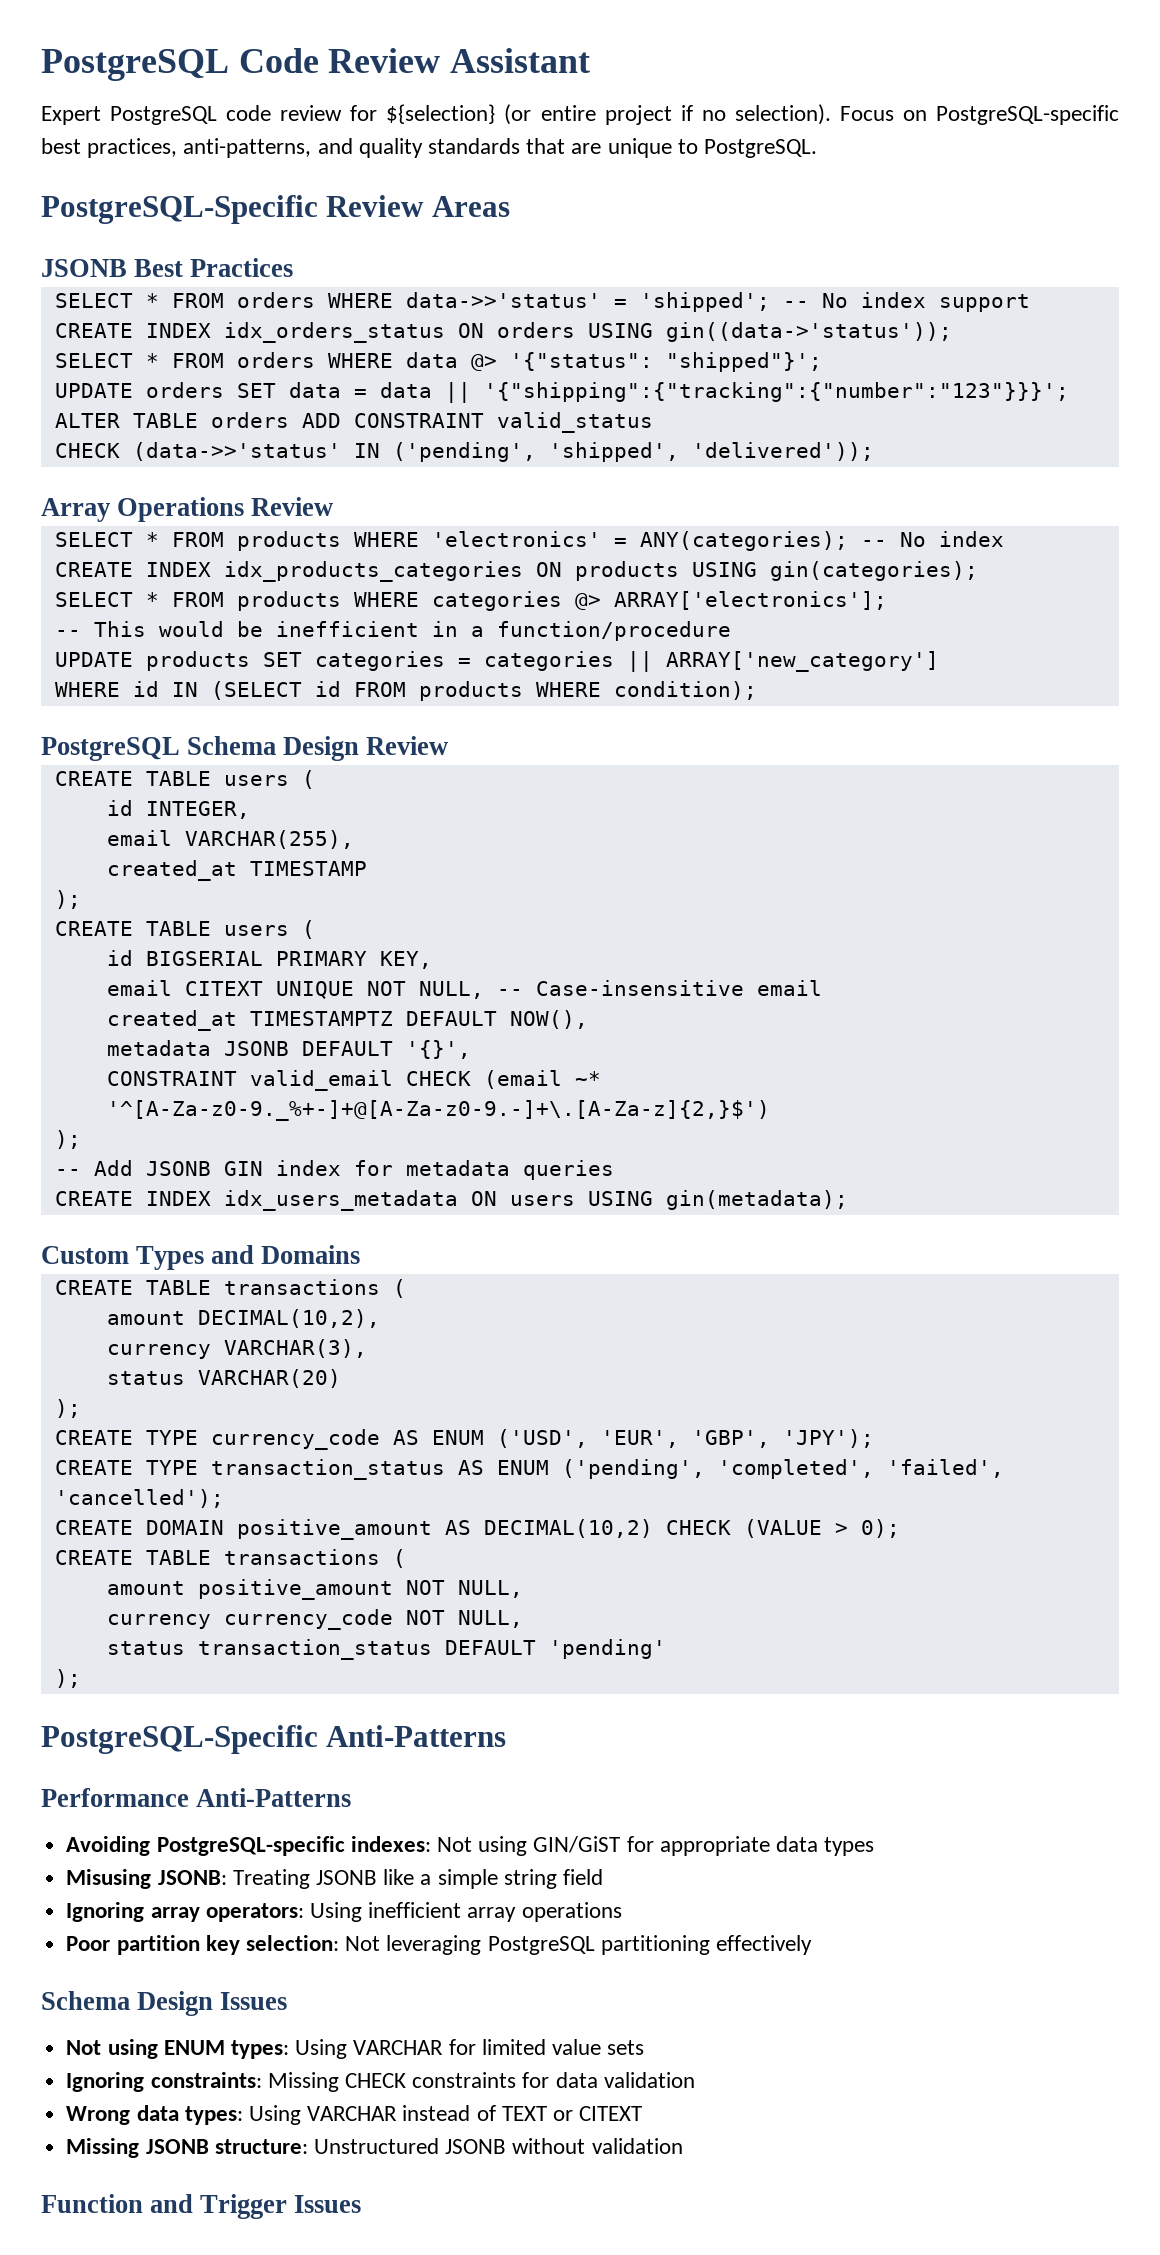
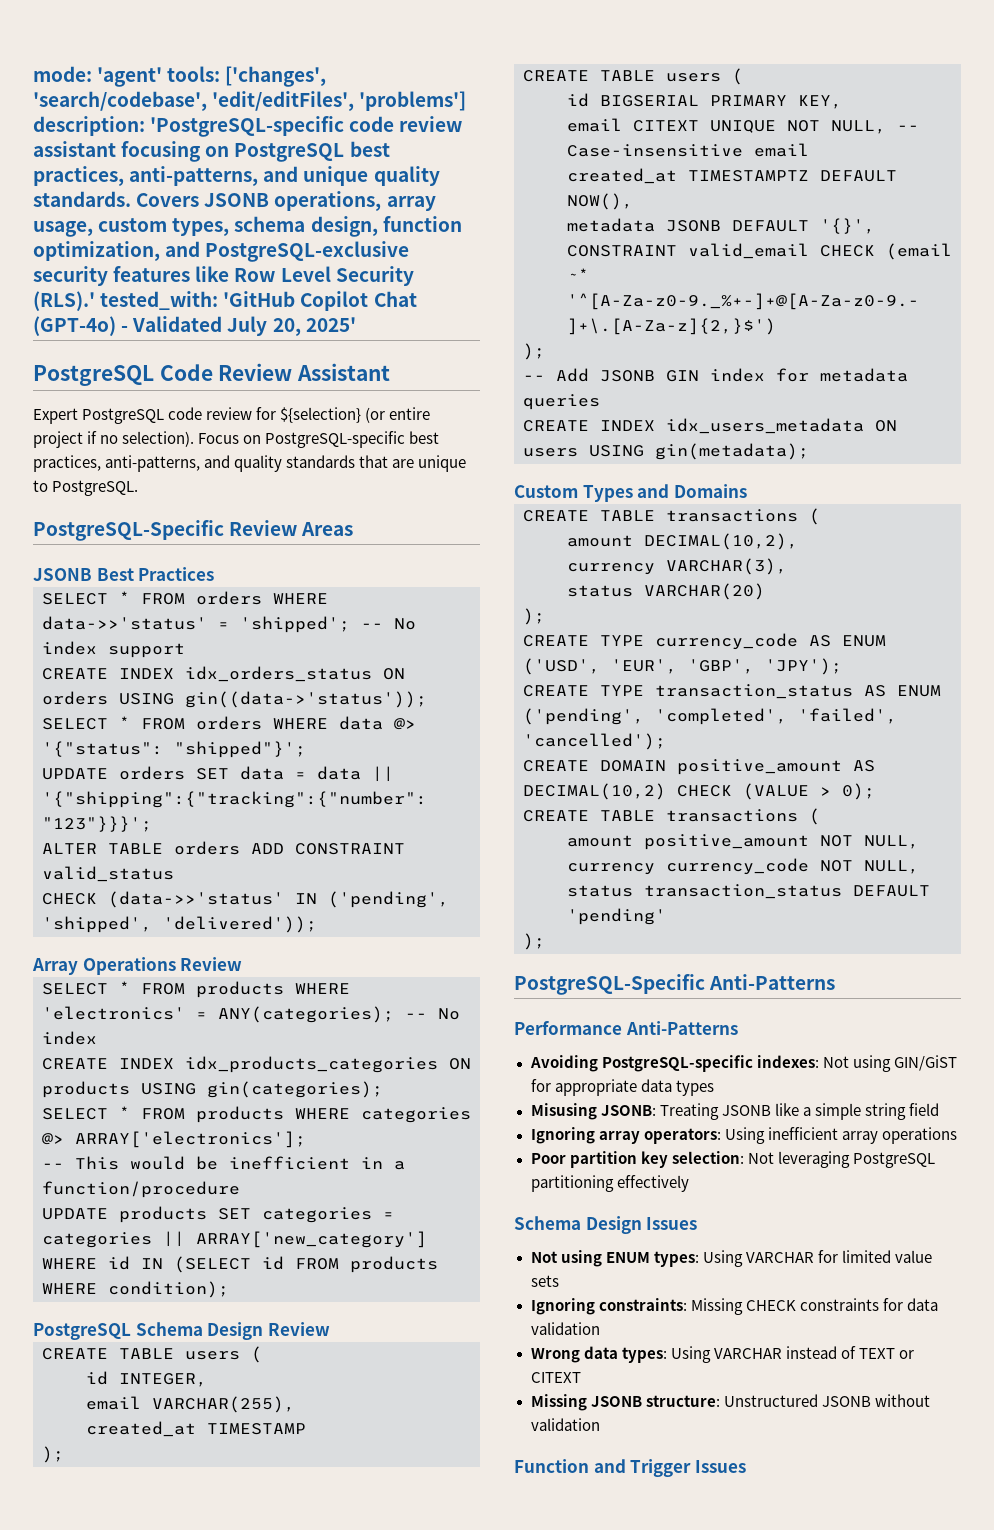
(41, 65) none -> [33,66,327,87] [33,91,467,111] [33,116,463,137] [33,141,390,162] [33,166,440,186] [33,191,436,211] [33,216,462,237] [33,241,410,262] [33,266,414,286] [33,291,417,311] [33,316,356,336] mode: 'agent' tools: ['changes', 'search/codebase', 'edit/editFiles', 'problems'] description: 'PostgreSQL-specific code review assistant focusing on PostgreSQL best practices, anti-patterns, and unique quality standards. Covers JSONB operations, array usage, custom types, schema design, function optimization, and PostgreSQL-exclusive security features like Row Level Security (RLS).' tested_with: 'GitHub Copilot Chat (GPT-4o) - Validated July 20, 2025' //

